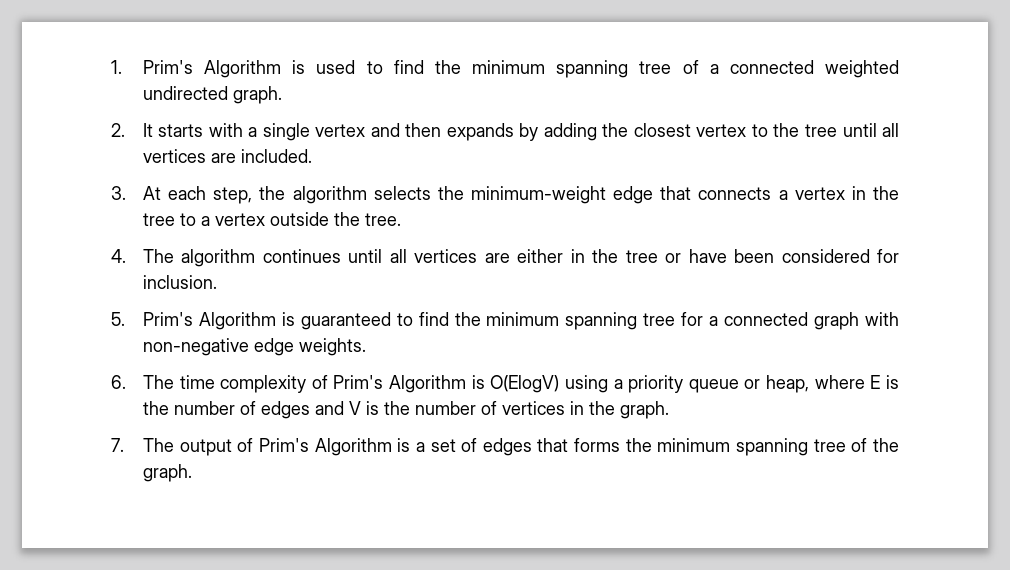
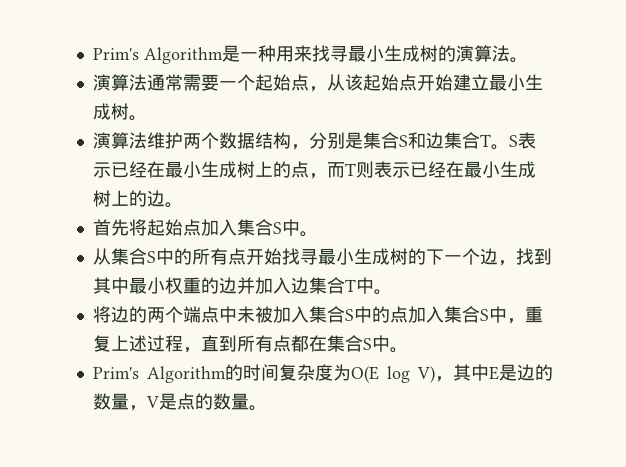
[111,60,899,78] [142,86,282,104] [111,123,899,141] [142,149,312,163] [111,186,900,204] [142,212,401,226] [111,249,900,267] [142,275,217,289] [111,312,899,330] [142,338,366,356] [111,375,899,393] [142,401,669,419] [111,438,899,456] [142,464,192,482] 1. Prim's Algorithm is used to find the minimum spanning tree of a connected weighted undirected graph. // 2. It starts with a single vertex and then expands by adding the closest vertex to the tree until all vertices are included. // 3. At each step, the algorithm selects the minimum-weight edge that connects a vertex in the tree to a vertex outside the tree. // 4. The algorithm continues until all vertices are either in the tree or have been considered for inclusion. // 5. Prim's Algorithm is guaranteed to find the minimum spanning tree for a connected graph with non-negative edge weights. // 6. The time complexity of Prim's Algorithm is O(ElogV) using a priority queue or heap, where E is the number of edges and V is the number of vertices in the graph. // 7. The output of Prim's Algorithm is a set of edges that forms the minimum spanning tree of the graph. -> [92,45,528,64] [92,74,543,92] [92,103,147,121] [92,132,536,150] [92,161,536,179] [92,190,183,208] [92,219,318,237] [92,248,552,266] [92,277,392,295] [92,306,543,324] [92,335,408,353] [92,364,553,383] [92,393,267,411] Prim's Algorithm是一种用来找寻最小生成树的演算法。 // 演算法通常需要一个起始点，从该起始点开始建立最小生成树。 // 演算法维护两个数据结构，分别是集合S和边集合T。S表示已经在最小生成树上的点，而T则表示已经在最小生成树上的边。 // 首先将起始点加入集合S中。 // 从集合S中的所有点开始找寻最小生成树的下一个边，找到其中最小权重的边并加入边集合T中。 // 将边的两个端点中未被加入集合S中的点加入集合S中，重复上述过程，直到所有点都在集合S中。 // Prim's Algorithm的时间复杂度为O(E log V)，其中E是边的数量，V是点的数量。

